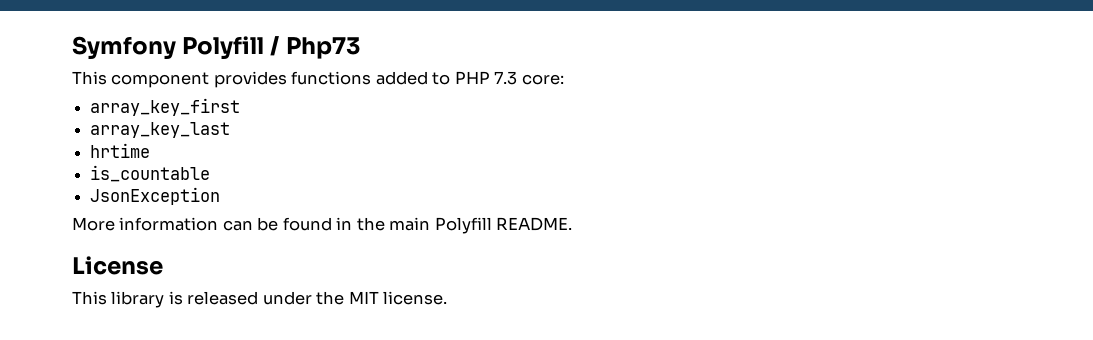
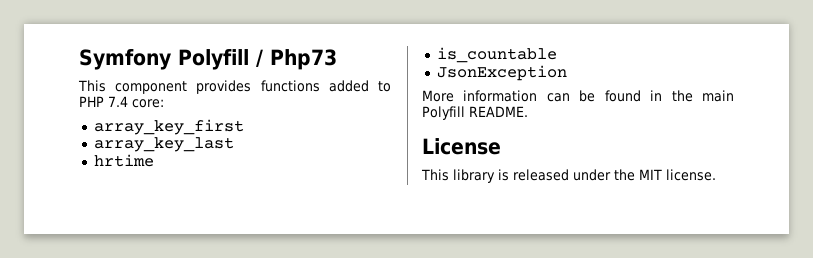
[494,71,518,85] 7.3 -> [108,96,128,107] 7.4

